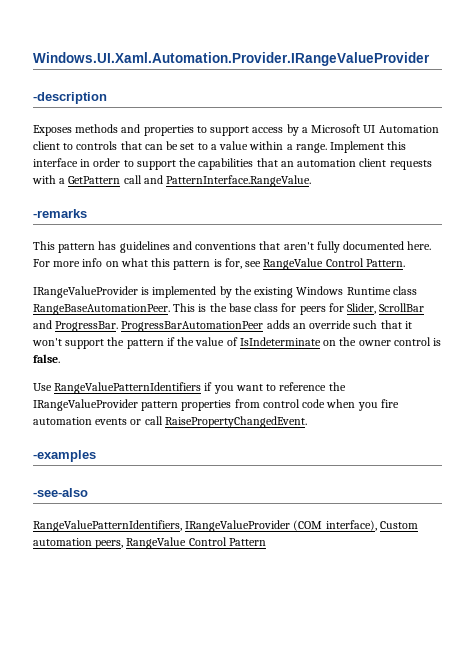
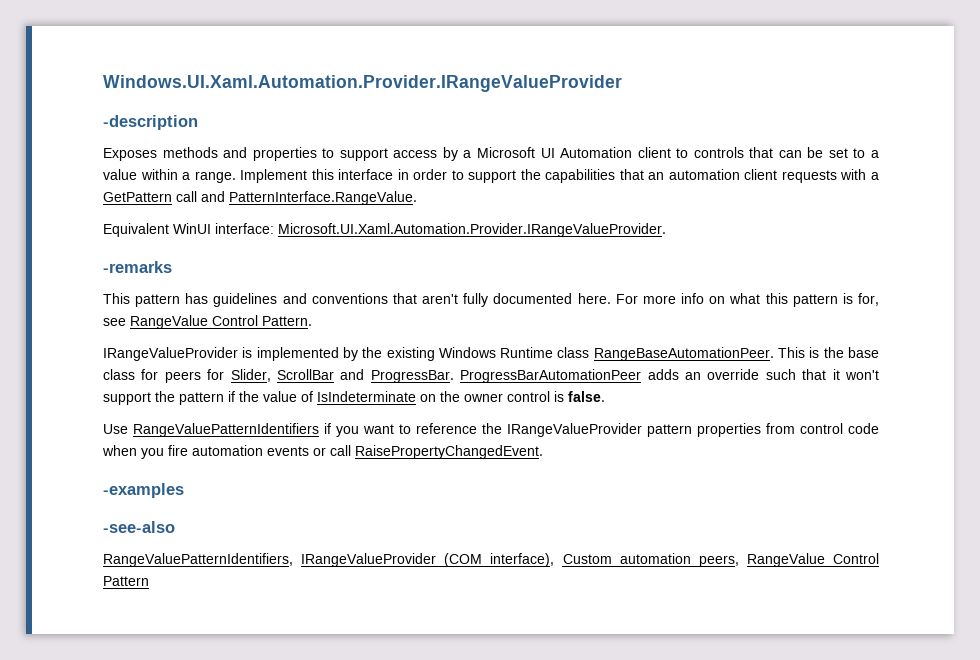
(312, 181) none -> [103,223,666,237] // Equivalent WinUI interface: Microsoft.UI.Xaml.Automation.Provider.IRangeValueProvider.

